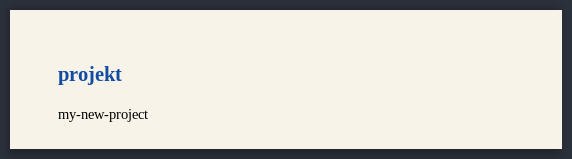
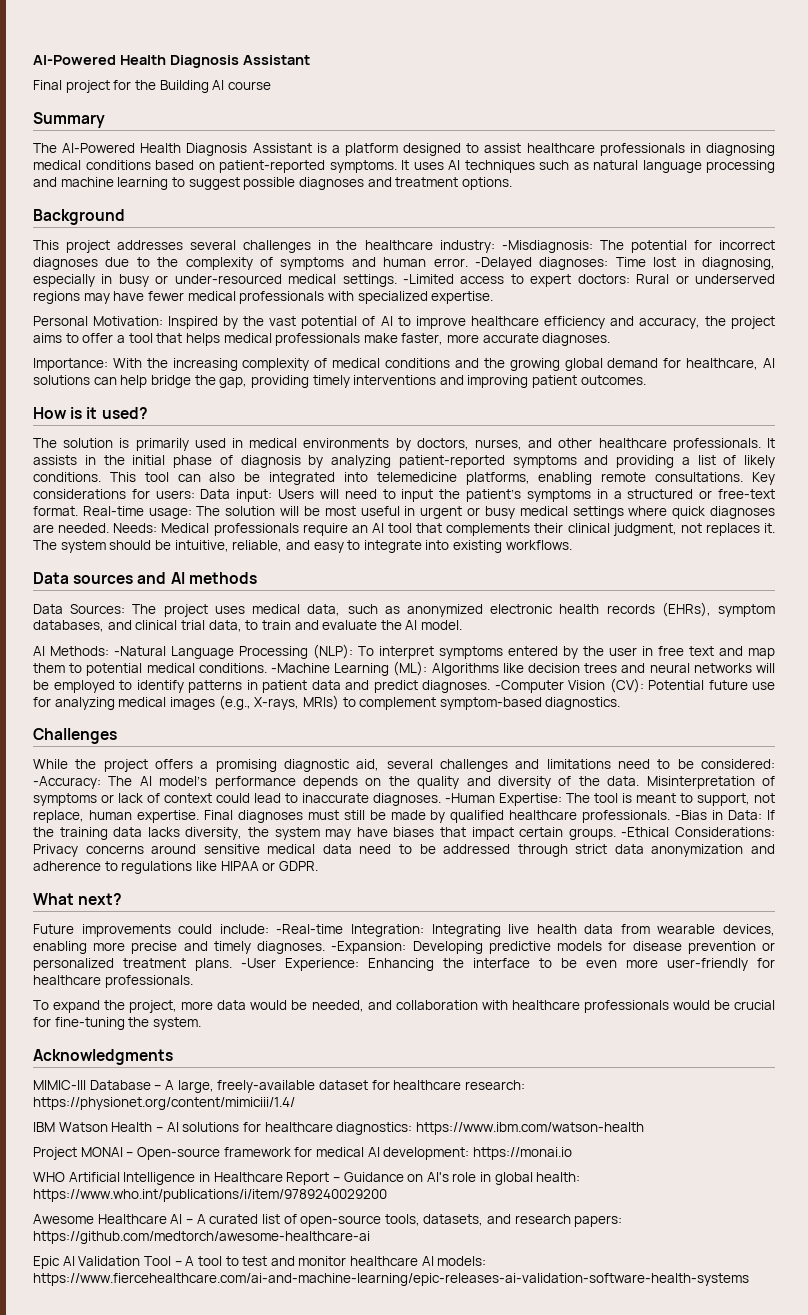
[58,66,122,85] [58,109,148,122] projekt // my-new-project -> [33,55,310,68] [33,80,271,93] [33,112,105,128] [33,143,775,156] [33,160,775,173] [33,177,512,190] [33,209,125,225] [33,240,776,253] [33,257,775,270] [33,274,776,287] [33,291,494,304] [33,316,775,329] [33,333,611,346] [33,358,776,371] [33,375,646,388] [33,407,148,419] [33,438,776,451] [33,455,775,468] [33,472,775,485] [33,489,776,502] [33,506,775,519] [33,523,775,536] [33,540,572,553] [33,572,257,584] [33,602,775,617] [33,620,463,632] [33,644,775,659] [33,661,776,676] [33,678,775,693] [33,695,621,710] [33,728,117,744] [33,759,776,772] [33,776,775,789] [33,793,775,806] [33,810,775,823] [33,827,776,840] [33,844,775,857] [33,861,318,874] [33,893,123,905] [33,924,776,937] [33,941,776,954] [33,958,775,971] [33,975,193,988] [33,1000,775,1013] [33,1017,201,1030] [33,1049,173,1065] [33,1080,525,1093] [33,1097,295,1110] [33,1122,644,1135] [33,1147,572,1160] [33,1172,581,1185] [33,1189,387,1202] [33,1214,623,1227] [33,1231,370,1244] [33,1256,487,1269] [33,1273,749,1286] AI-Powered Health Diagnosis Assistant // Final project for the Building AI course // Summary // The AI-Powered Health Diagnosis Assistant is a platform designed to assist healthcare professionals in diagnosing medical conditions based on patient-reported symptoms. It uses AI techniques such as natural language processing and machine learning to suggest possible diagnoses and treatment options. // Background // This project addresses several challenges in the healthcare industry: -Misdiagnosis: The potential for incorrect diagnoses due to the complexity of symptoms and human error. -Delayed diagnoses: Time lost in diagnosing, especially in busy or under-resourced medical settings. -Limited access to expert doctors: Rural or underserved regions may have fewer medical professionals with specialized expertise. // Personal Motivation: Inspired by the vast potential of AI to improve healthcare efficiency and accuracy, the project aims to offer a tool that helps medical professionals make faster, more accurate diagnoses. // Importance: With the increasing complexity of medical conditions and the growing global demand for healthcare, AI solutions can help bridge the gap, providing timely interventions and improving patient outcomes. // How is it used? // The solution is primarily used in medical environments by doctors, nurses, and other healthcare professionals. It assists in the initial phase of diagnosis by analyzing patient-reported symptoms and providing a list of likely conditions. This tool can also be integrated into telemedicine platforms, enabling remote consultations. Key considerations for users: Data input: Users will need to input the patient’s symptoms in a structured or free-text format. Real-time usage: The solution will be most useful in urgent or busy medical settings where quick diagnoses are needed. Needs: Medical professionals require an AI tool that complements their clinical judgment, not replaces it. The system should be intuitive, reliable, and easy to integrate into existing workflows. // Data sources and AI methods // Data Sources: The project uses medical data, such as anonymized electronic health records (EHRs), symptom databases, and clinical trial data, to train and evaluate the AI model. // AI Methods: -Natural Language Processing (NLP): To interpret symptoms entered by the user in free text and map them to potential medical conditions. -Machine Learning (ML): Algorithms like decision trees and neural networks will be employed to identify patterns in patient data and predict diagnoses. -Computer Vision (CV): Potential future use for analyzing medical images (e.g., X-rays, MRIs) to complement symptom-based diagnostics. // Challenges // While the project offers a promising diagnostic aid, several challenges and limitations need to be considered: -Accuracy: The AI model’s performance depends on the quality and diversity of the data. Misinterpretation of symptoms or lack of context could lead to inaccurate diagnoses. -Human Expertise: The tool is meant to support, not replace, human expertise. Final diagnoses must still be made by qualified healthcare professionals. -Bias in Data: If the training data lacks diversity, the system may have biases that impact certain groups. -Ethical Considerations: Privacy concerns around sensitive medical data need to be addressed through strict data anonymization and adherence to regulations like HIPAA or GDPR. // What next? // Future improvements could include: -Real-time Integration: Integrating live health data from wearable devices, enabling more precise and timely diagnoses. -Expansion: Developing predictive models for disease prevention or personalized treatment plans. -User Experience: Enhancing the interface to be even more user-friendly for healthcare professionals. // To expand the project, more data would be needed, and collaboration with healthcare professionals would be crucial for fine-tuning the system. // Acknowledgments // MIMIC-III Database – A large, freely-available dataset for healthcare research: https://physionet.org/content/mimiciii/1.4/ // IBM Watson Health – AI solutions for healthcare diagnostics: https://www.ibm.com/watson-health // Project MONAI – Open-source framework for medical AI development: https://monai.io // WHO Artificial Intelligence in Healthcare Report – Guidance on AI's role in global health: https://www.who.int/publications/i/item/9789240029200 // Awesome Healthcare AI – A curated list of open-source tools, datasets, and research papers: https://github.com/medtorch/awesome-healthcare-ai // Epic AI Validation Tool – A tool to test and monitor healthcare AI models: https://www.fiercehealthcare.com/ai-and-machine-learning/epic-releases-ai-validation-software-health-systems

